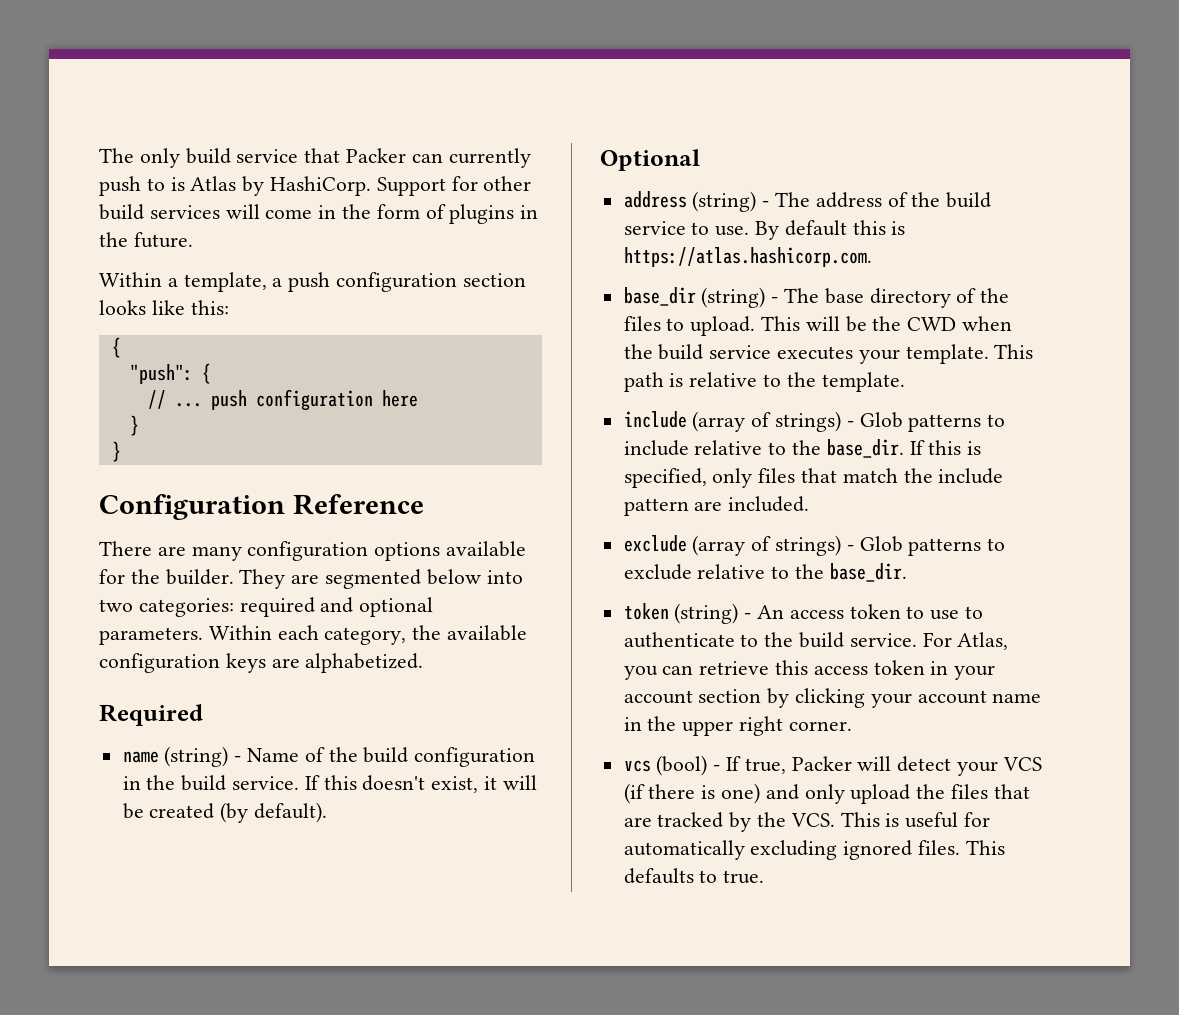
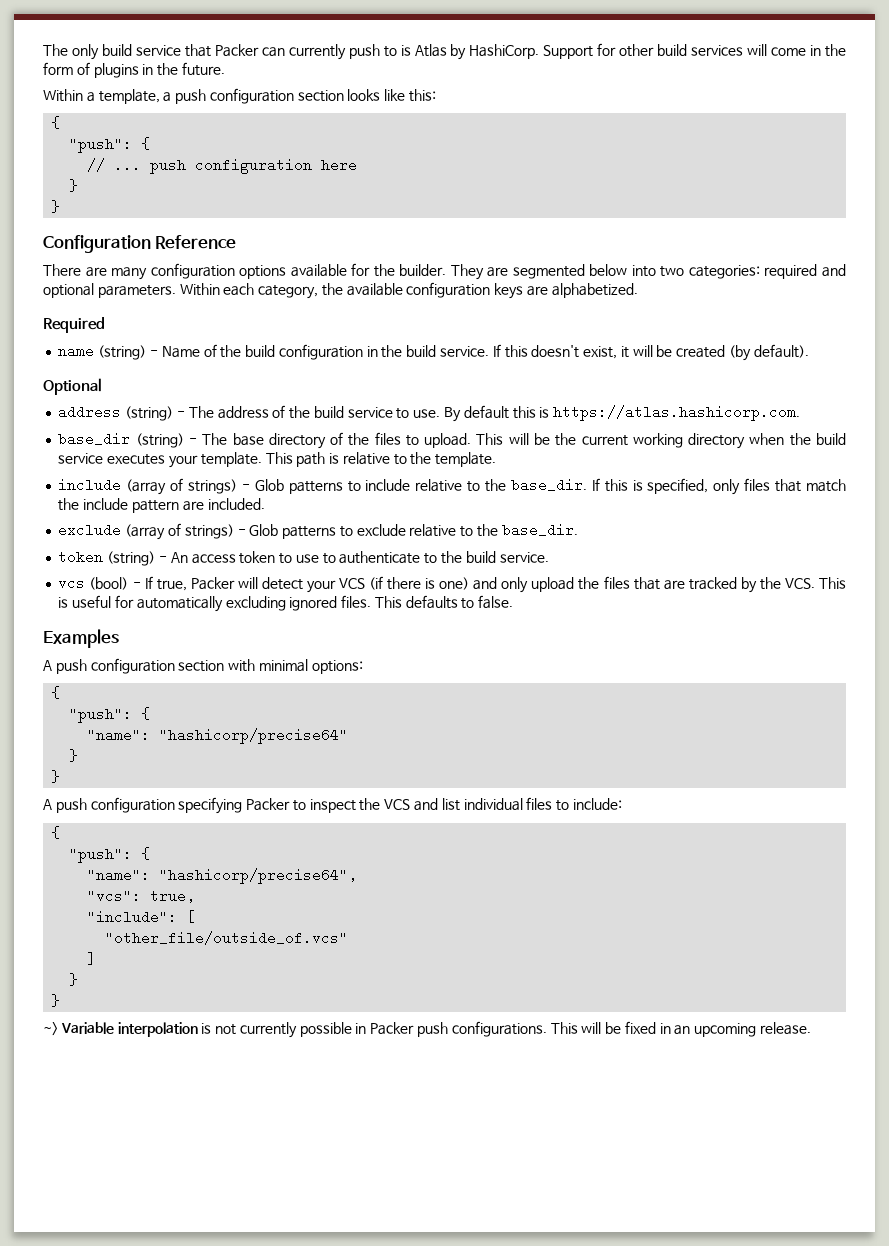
[907,317,957,331] CWD -> [581,433,746,449] current working directory
[922,632,1009,650] [623,660,996,680] [623,688,1042,708] [623,716,852,736] For Atlas, you can retrieve this access token in your account section by clicking your account name in the upper right corner. -> (549, 557) none
[723,870,765,884] true. -> [478,595,514,609] [43,629,119,648] [43,658,363,674] [51,686,61,699] [69,707,151,723] [87,728,349,744] [69,749,79,762] [51,770,61,783] [43,797,622,814] [51,826,61,839] [69,847,151,863] [87,868,358,884] [87,889,196,903] [87,910,196,924] [105,931,349,945] [87,952,97,966] [69,973,79,986] [51,994,61,1007] [43,1021,812,1038] false. // Examples // A push configuration section with minimal options: // { // "push": { // "name": "hashicorp/precise64" // } // } // A push configuration specifying Packer to inspect the VCS and list individual files to include: // { // "push": { // "name": "hashicorp/precise64", // "vcs": true, // "include": [ // "other_file/outside_of.vcs" // ] // } // } // ~> Variable interpolation is not currently possible in Packer push configurations. This will be fixed in an upcoming release.

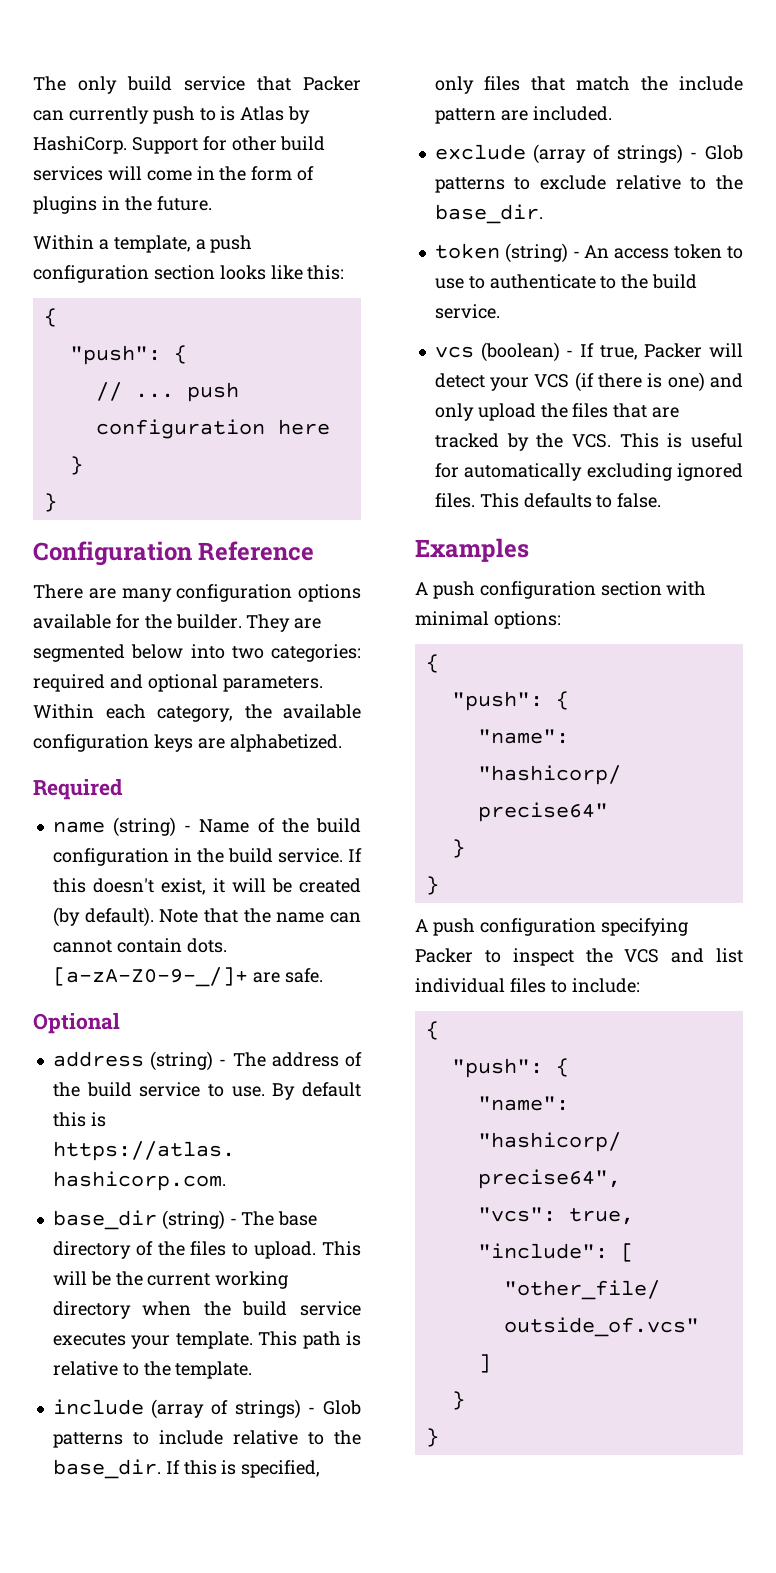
(809, 351) none -> [159,908,362,923] [52,938,227,953] [52,967,323,987] Note that the name can cannot contain dots. [a-zA-Z0-9-_/]+ are safe.
[89,577,129,590] (bool) -> [480,342,560,362] (boolean)
[43,1021,812,1038] // ~> Variable interpolation is not currently possible in Packer push configurations. This will be fixed in an upcoming release. -> (439, 1437) none

